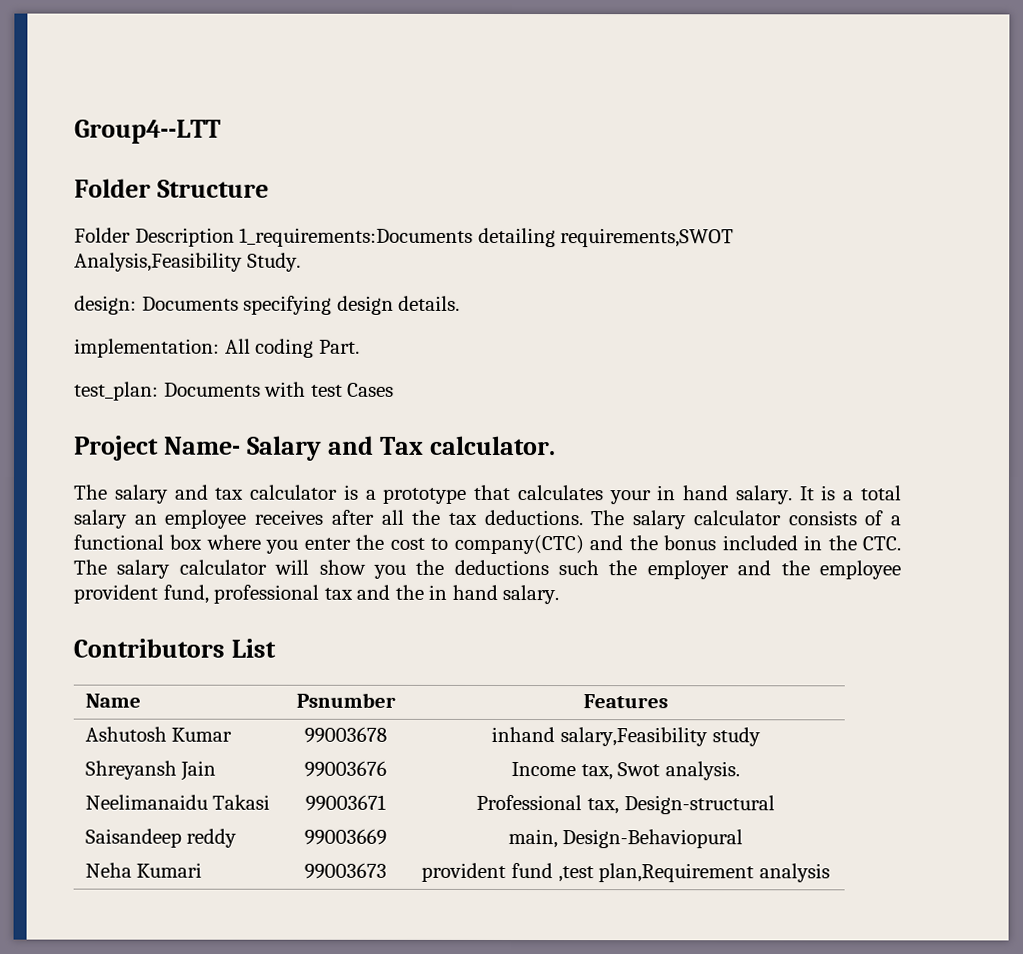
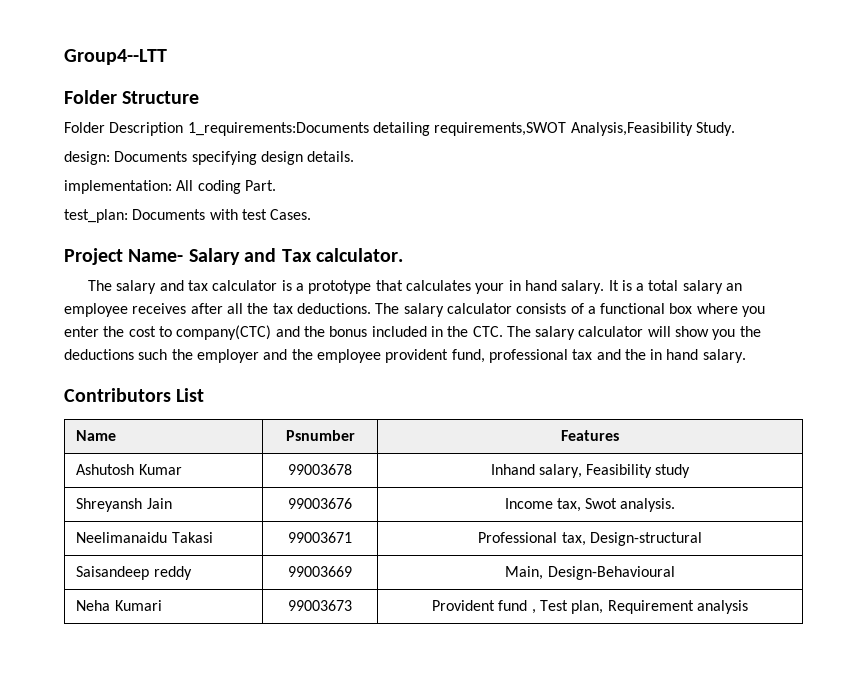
[347,382,395,397] Cases -> [270,209,312,220] Cases.
[491,726,708,747] inhand salary,Feasibility -> [490,464,653,478] Inhand salary, Feasibility
[507,828,744,849] main, Design-Behaviopural -> [505,566,675,580] Main, Design-Behavioural
[421,862,755,883] provident fund ,test plan,Requirement -> [432,600,694,614] Provident fund , Test plan, Requirement

